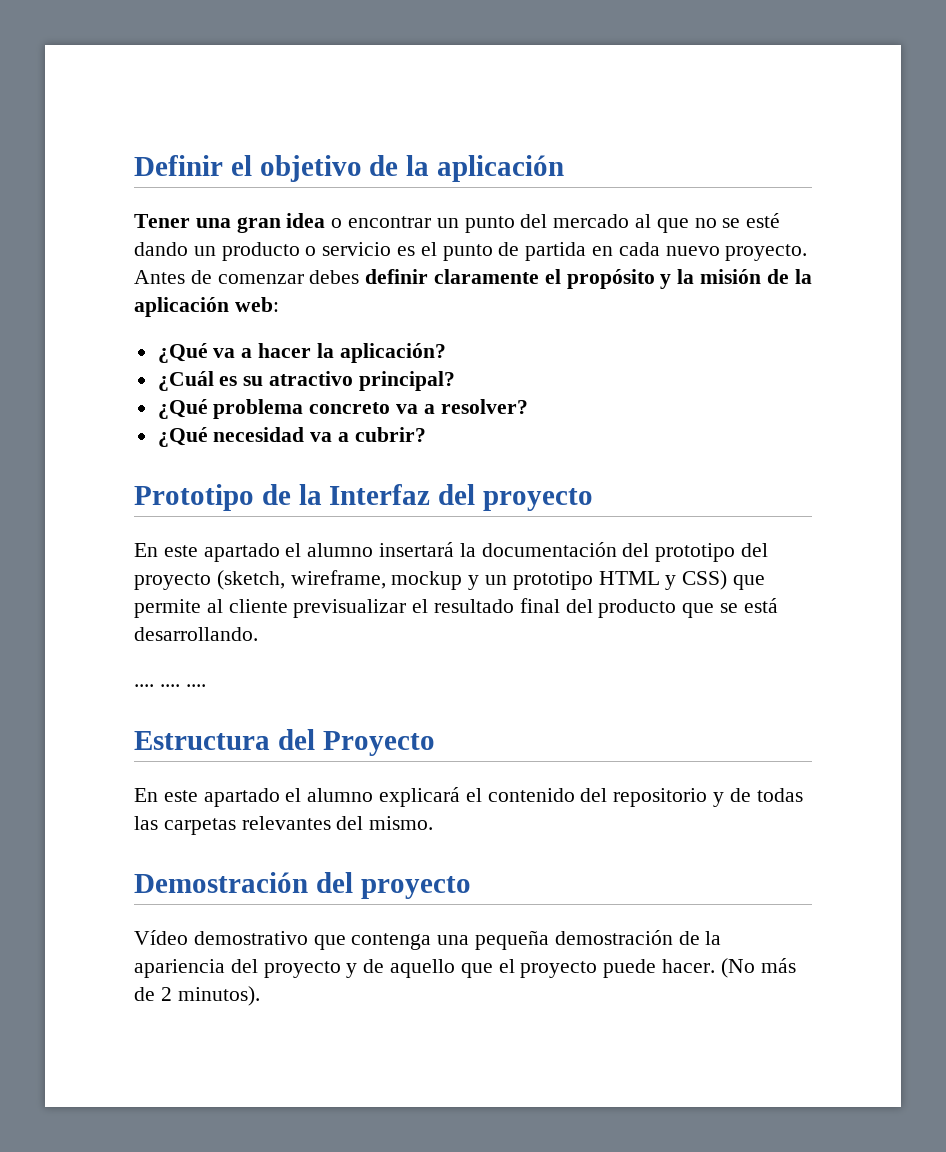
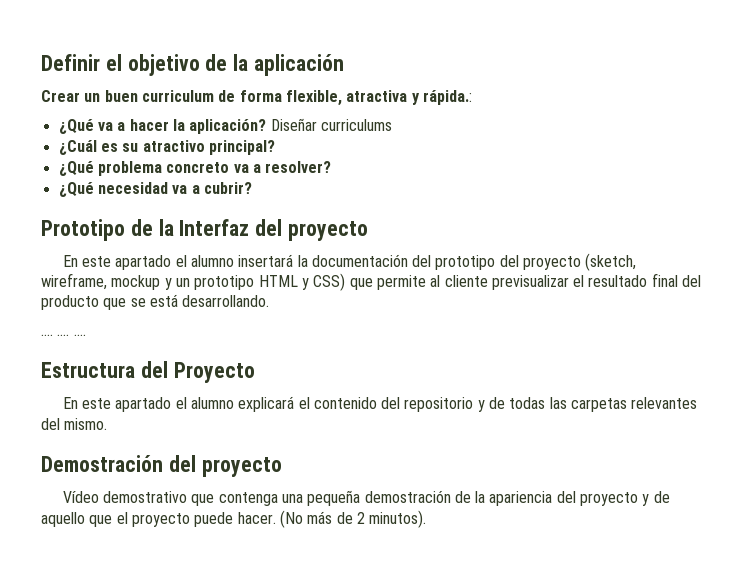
[134,213,781,233] [134,242,808,261] [134,269,812,289] [134,297,279,317] Tener una gran idea o encontrar un punto del mercado al que no se esté dando un producto o servicio es el punto de partida en cada nuevo proyecto. Antes de comenzar debes definir claramente el propósito y la misión de la aplicación web: -> [41,90,472,106] Crear un buen curriculum de forma flexible, atractiva y rápida.:
(446, 353) none -> [270,118,392,131] Diseñar curriculums

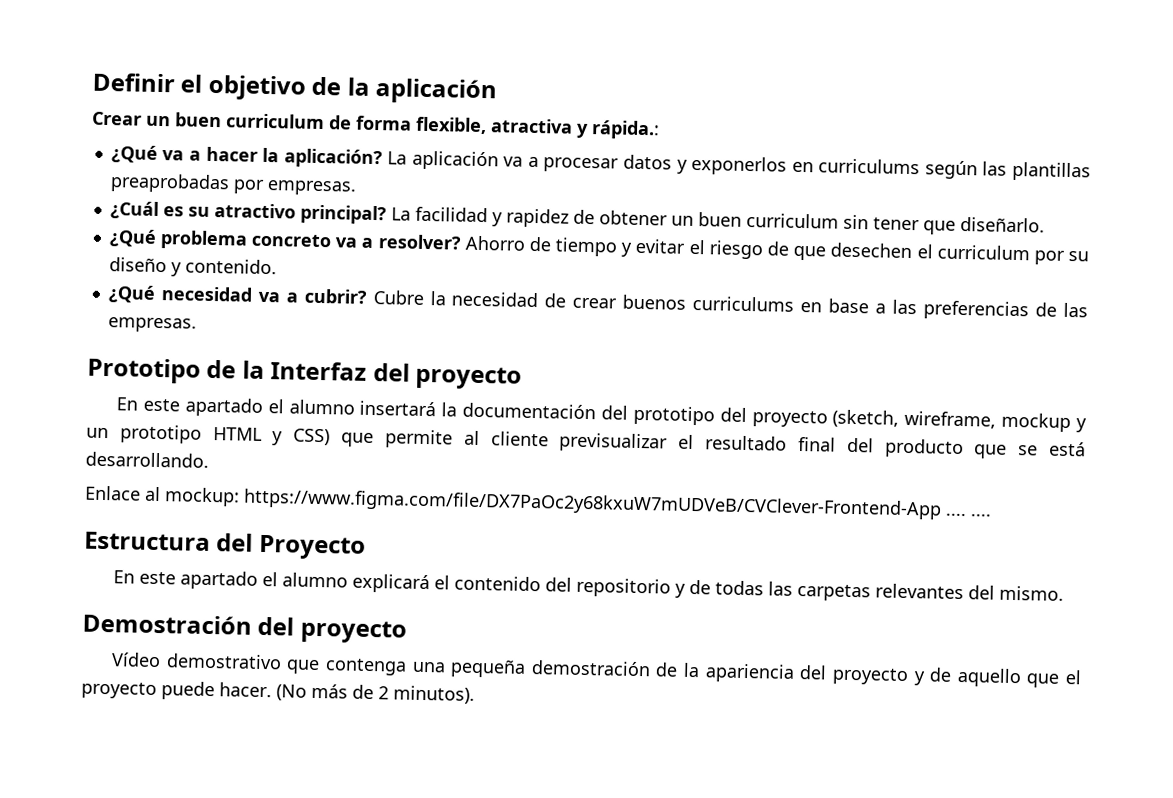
[270,118,392,131] Diseñar curriculums -> [387,150,1092,182] [109,173,357,196] La aplicación va a procesar datos y exponerlos en curriculums según las plantillas preaprobadas por empresas.
(275, 147) none -> [390,206,1045,235] La facilidad y rapidez de obtener un buen curriculum sin tener que diseñarlo.
(332, 167) none -> [464,235,1090,265] [108,257,277,277] Ahorro de tiempo y evitar el riesgo de que desechen el curriculum por su diseño y contenido.
(252, 188) none -> [372,289,1088,321] [107,317,197,333] Cubre la necesidad de crear buenos curriculums en base a las preferencias de las empresas.
[41,334,53,336] .... -> [85,485,942,520] Enlace al mockup: https://www.figma.com/file/DX7PaOc2y68kxuW7mUDVeB/CVClever-Frontend-App

